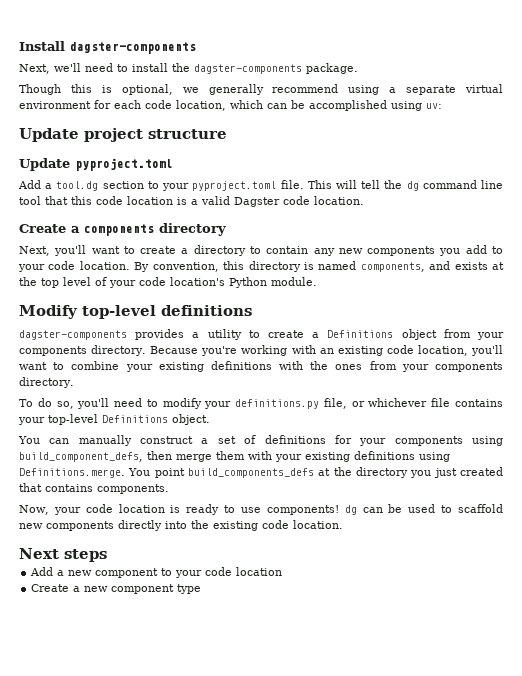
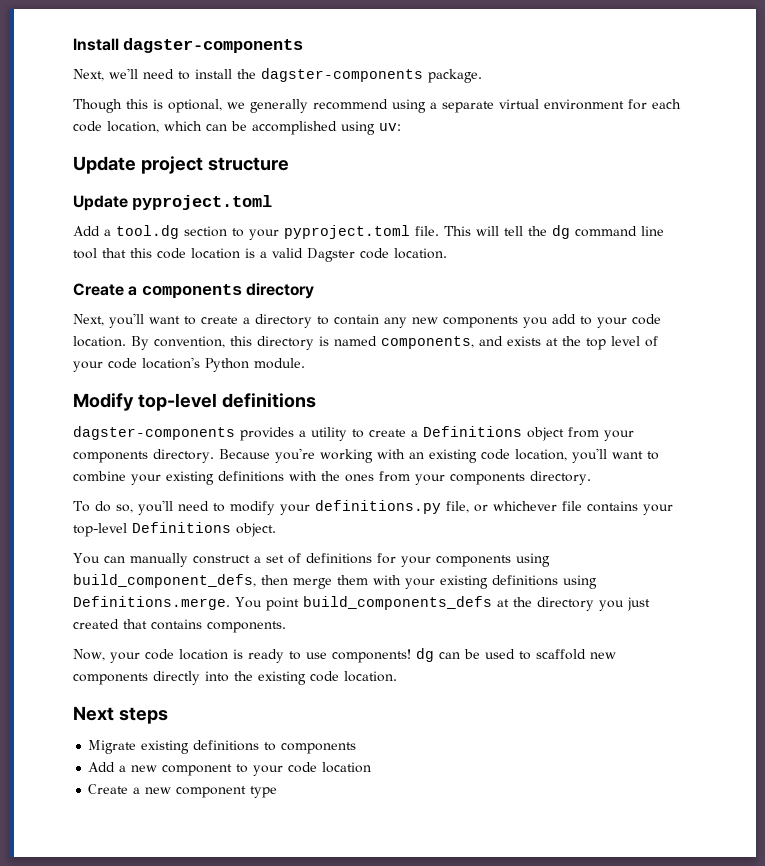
(107, 555) none -> [88,740,357,754] // Migrate existing definitions to components

